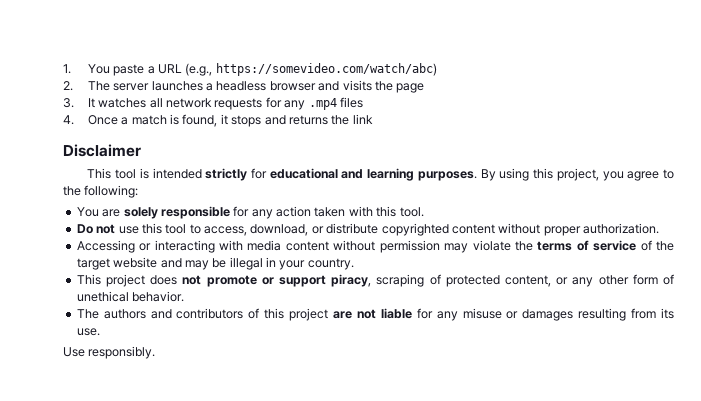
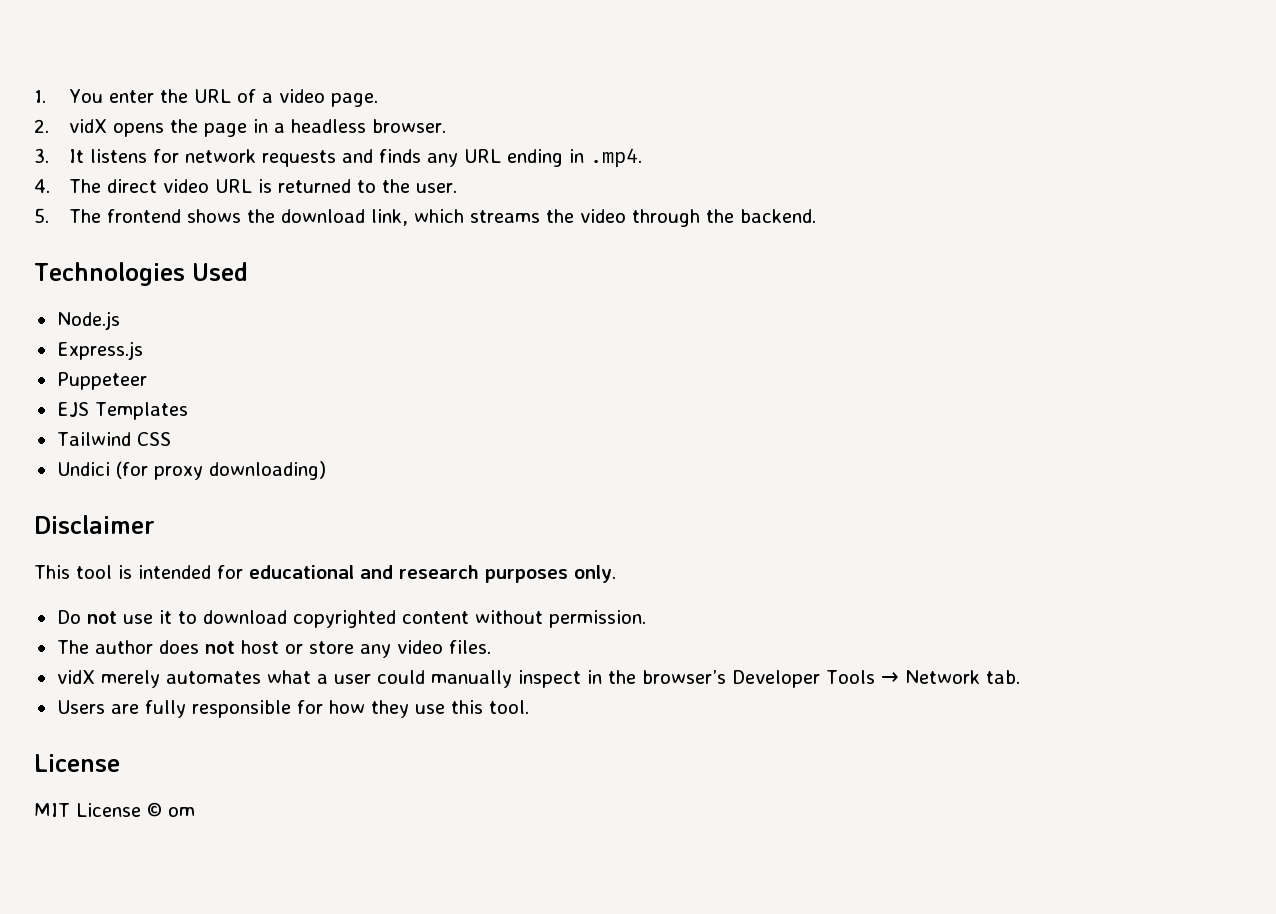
[113,63,437,76] [63,80,425,93] [63,97,363,110] [63,114,373,127] paste a URL (e.g., https://somevideo.com/watch/abc) // 2. The server launches a headless browser and visits the page // 3. It watches all network requests for any .mp4 files // 4. Once a match is found, it stops and returns the link -> [109,89,379,107] [34,119,447,137] [34,148,643,168] [34,179,458,193] [34,208,817,227] [34,262,248,286] [56,311,120,330] [56,341,143,360] [56,372,147,390] [56,402,188,420] [56,432,171,446] [56,461,326,480] enter the URL of a video page. // 2. vidX opens the page in a headless browser. // 3. It listens for network requests and finds any URL ending in .mp4. // 4. The direct video URL is returned to the user. // 5. The frontend shows the download link, which streams the video through the backend. // Technologies Used // Node.js // Express.js // Puppeteer // EJS Templates // Tailwind CSS // Undici (for proxy downloading)
[205,168,248,181] strictly -> (211, 572) none
[367,168,674,181] [63,185,139,198] [76,206,424,219] [76,223,659,236] [76,240,674,253] [76,257,354,270] [76,274,674,287] [76,291,185,302] [76,308,674,321] [76,328,100,336] [63,346,156,359] learning purposes. By using this project, you agree to the following: // You are solely responsible for any action taken with this tool. // Do not use this tool to access, download, or distribute copyrighted content without proper authorization. // Accessing or interacting with media content without permission may violate the terms of service of the target website and may be illegal in your country. // This project does not promote or support piracy, scraping of protected content, or any other form of unethical behavior. // The authors and contributors of this project are not liable for any misuse or damages resulting from its use. // Use responsibly. -> [399,565,616,583] [56,610,646,628] [56,640,491,658] [56,670,1020,688] [56,700,529,718] [34,754,120,772] [34,802,195,817] research purposes only. // Do not use it to download copyrighted content without permission. // The author does not host or store any video files. // vidX merely automates what a user could manually inspect in the browser’s Developer Tools → Network tab. // Users are fully responsible for how they use this tool. // License // MIT License © om

